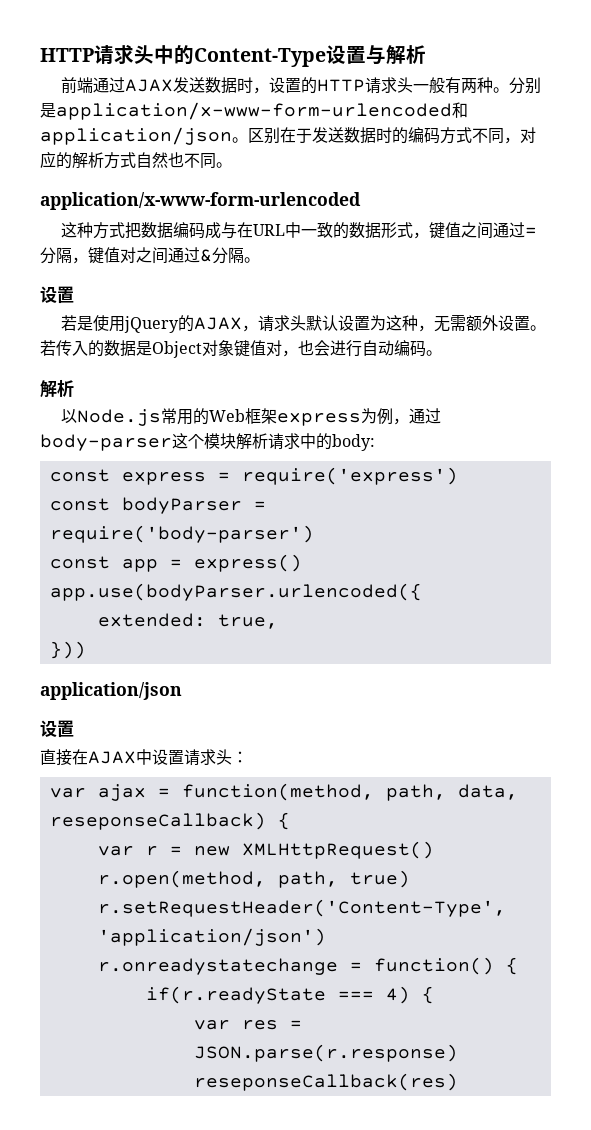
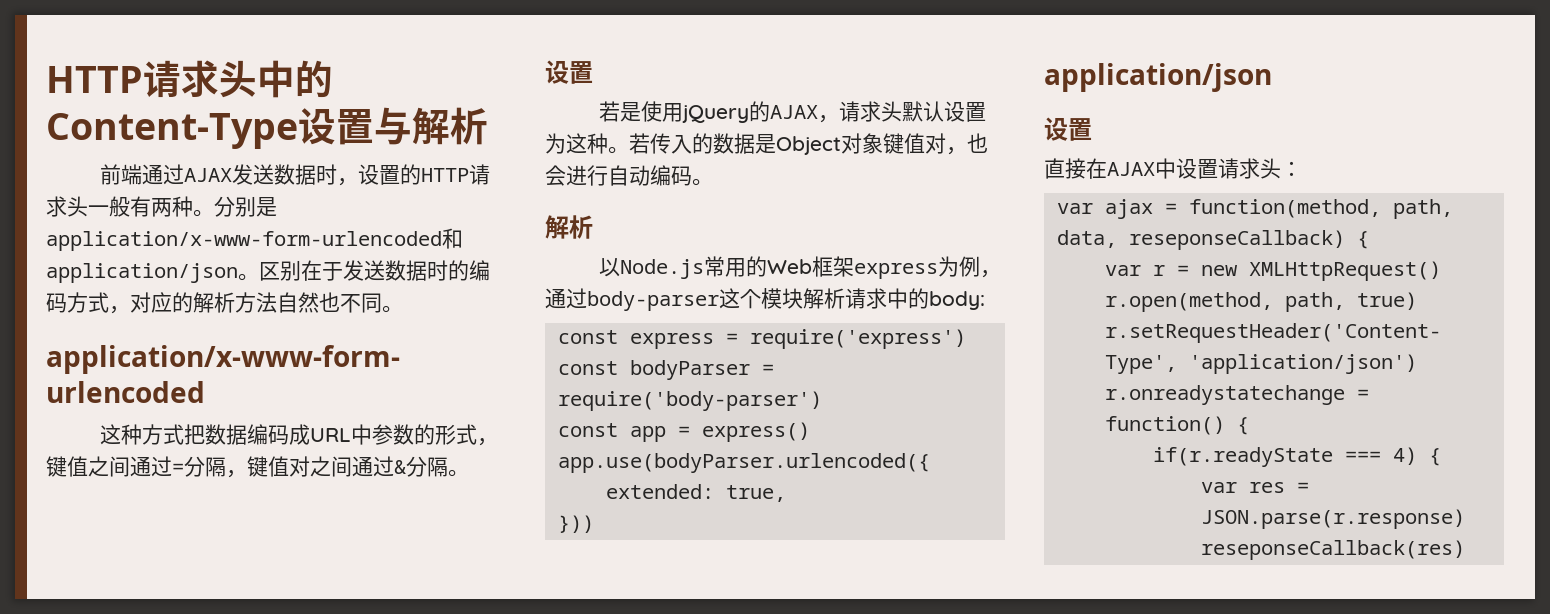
[472,128,504,144] 不同 -> (109, 302) none
[120,152,136,168] 式 -> [256,292,277,313] 法
[221,222,382,239] 与在URL中一致的数据 -> [310,424,436,445] URL中参数的
[418,315,531,332] ，无需额外设置 -> (608, 143) none

